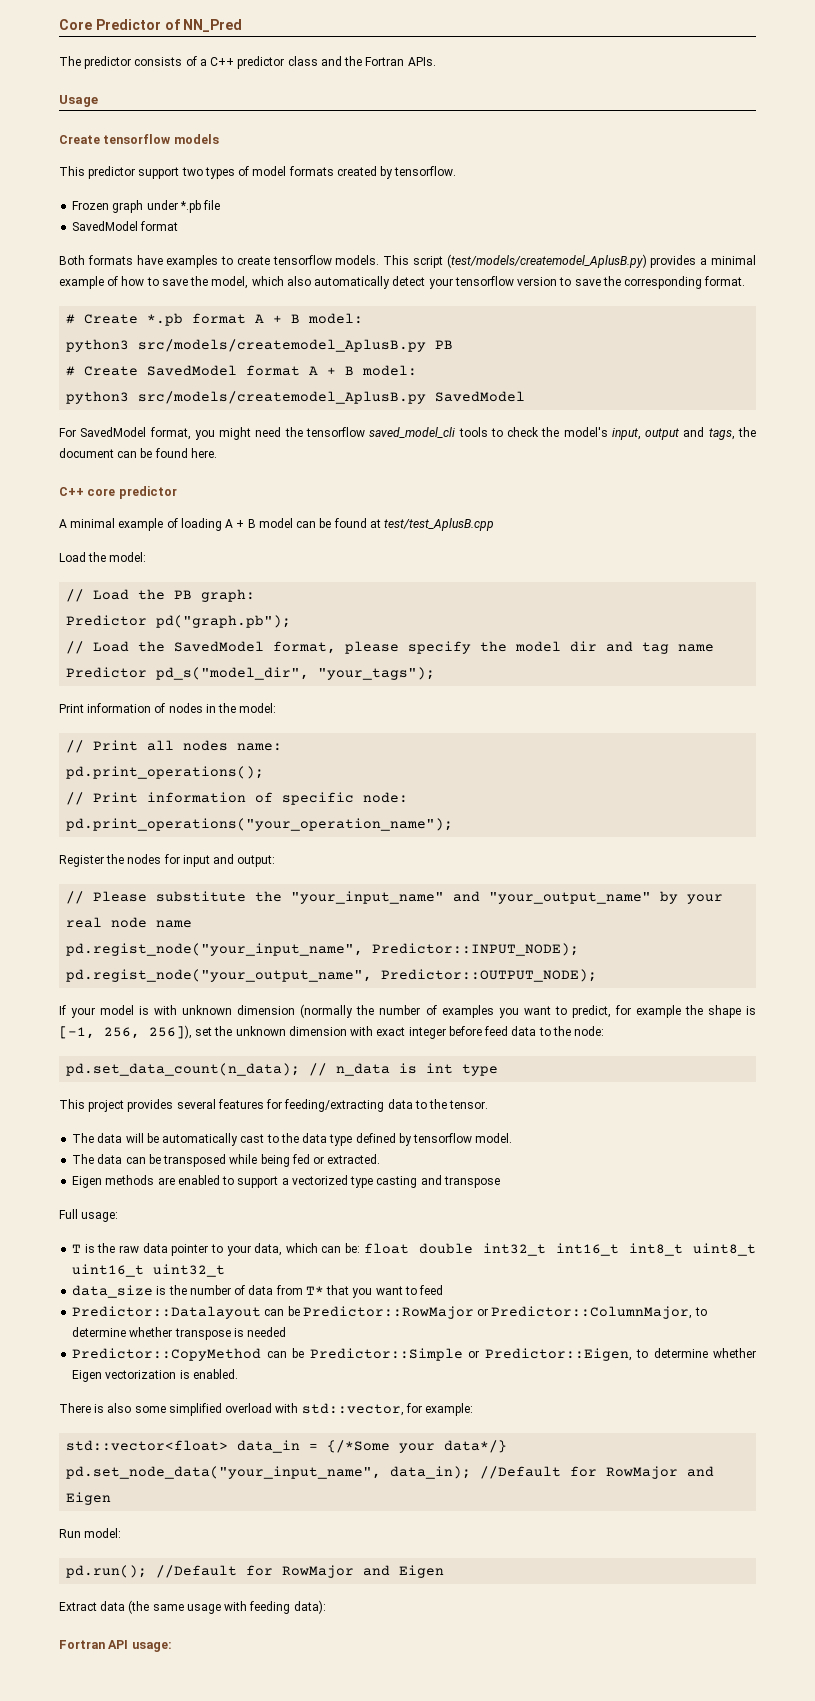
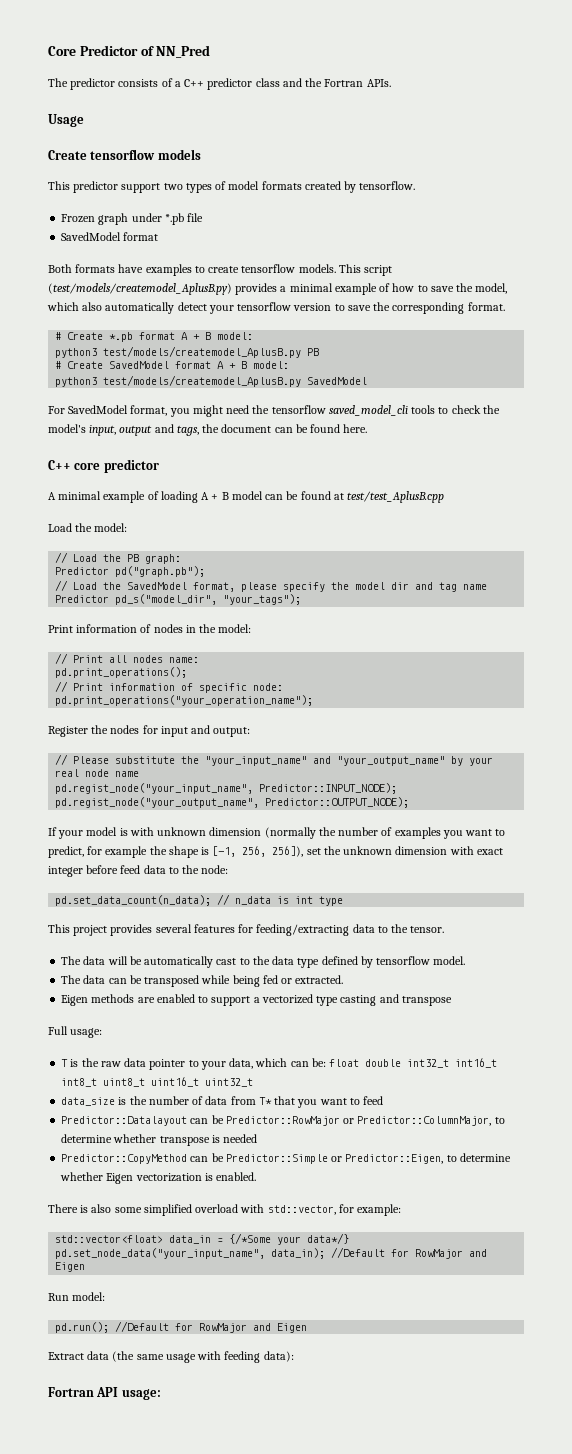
[138,339,427,352] src/models/createmodel_AplusB.py -> [103,346,302,358] test/models/createmodel_AplusB.py
[138,391,427,404] src/models/createmodel_AplusB.py -> [103,375,302,387] test/models/createmodel_AplusB.py

